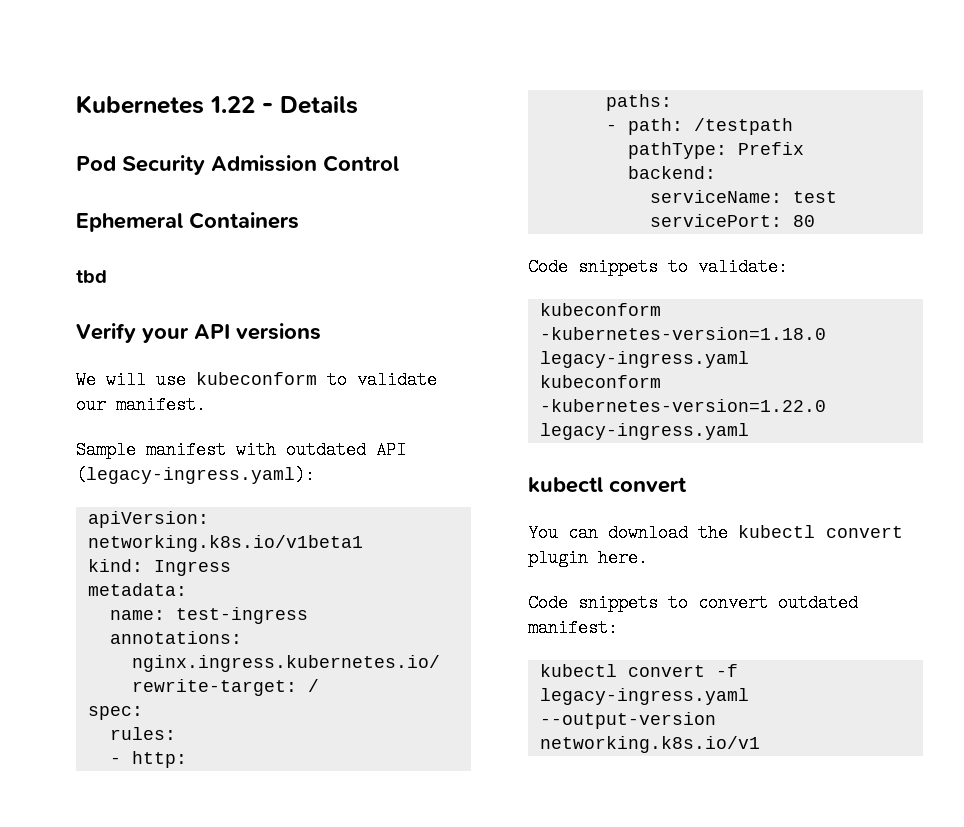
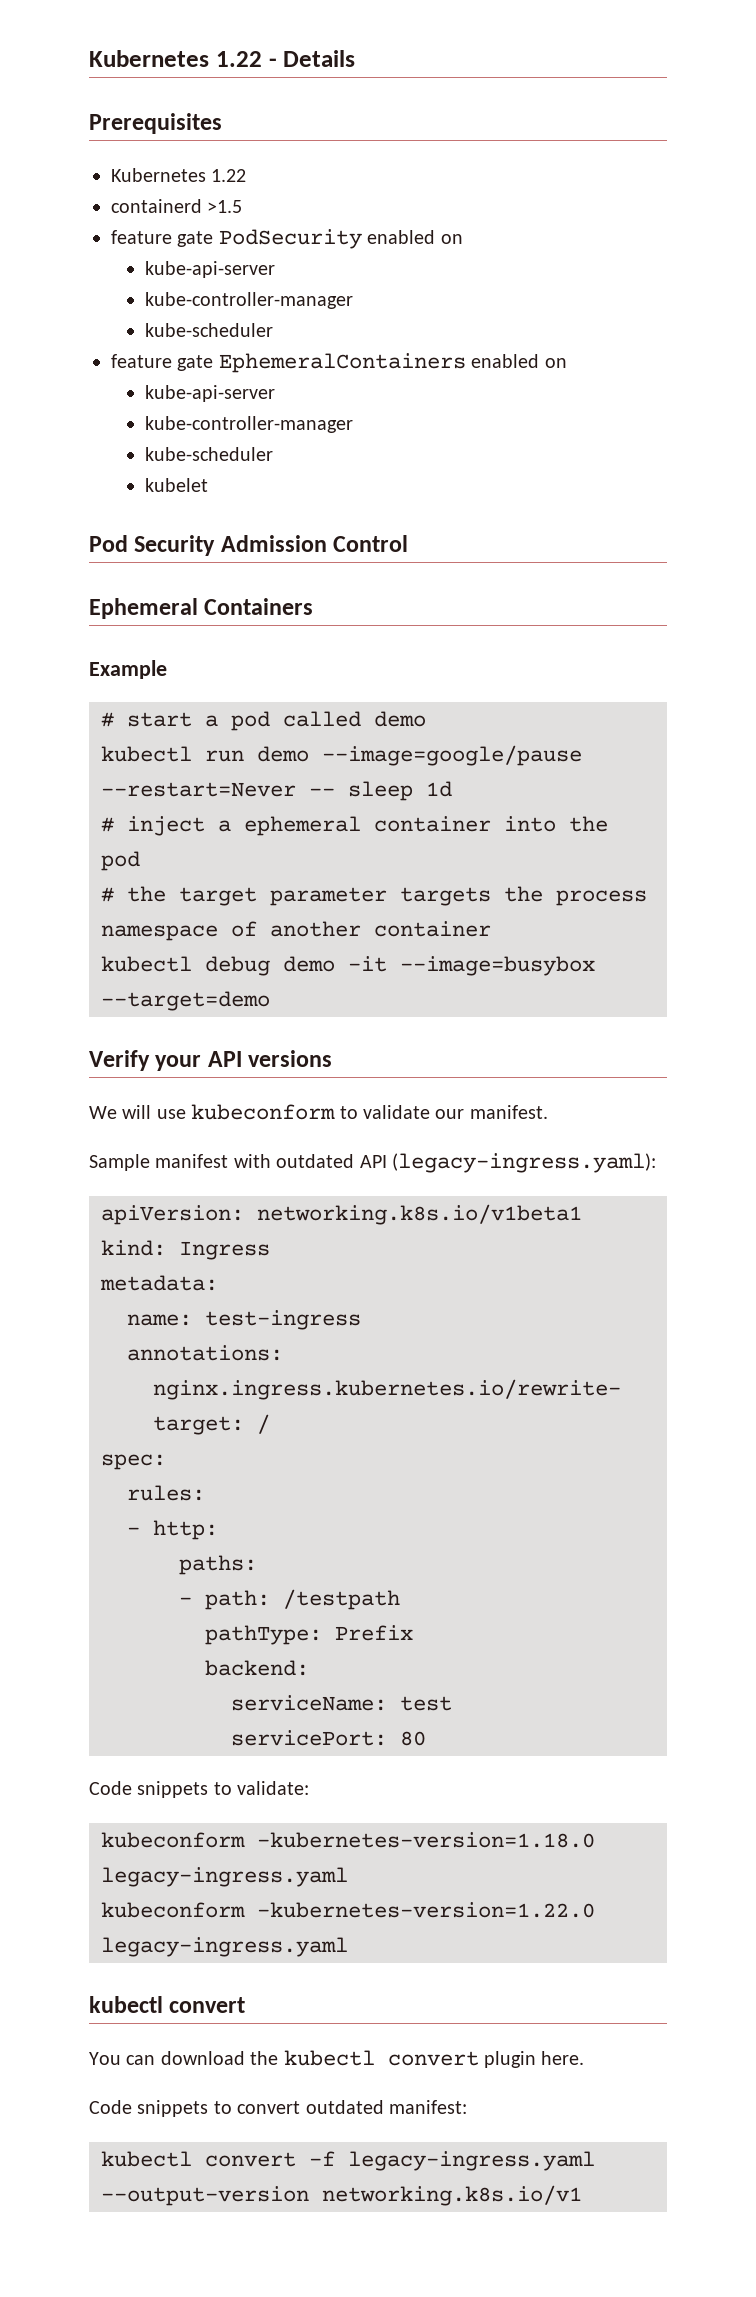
(358, 105) none -> [89,113,222,134] [111,168,247,182] [111,199,243,213] [111,229,463,249] [144,261,275,278] [144,292,353,309] [144,323,273,337] [111,353,567,373] [144,385,275,402] [144,416,353,433] [144,447,273,461] [144,478,208,492] // Prerequisites // Kubernetes 1.22 // containerd >1.5 // feature gate PodSecurity enabled on // kube-api-server // kube-controller-manager // kube-scheduler // feature gate EphemeralContainers enabled on // kube-api-server // kube-controller-manager // kube-scheduler // kubelet
[76,270,107,283] tbd -> [89,660,167,679] [101,711,426,731] [101,745,582,766] [101,781,452,801] [101,816,608,836] [101,851,140,871] [101,886,647,906] [101,921,491,941] [101,956,595,976] [101,991,270,1011] Example // # start a pod called demo // kubectl run demo --image=google/pause --restart=Never -- sleep 1d // # inject a ephemeral container into the pod // # the target parameter targets the process namespace of another container // kubectl debug demo -it --image=busybox --target=demo

